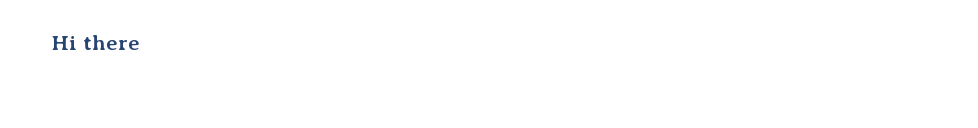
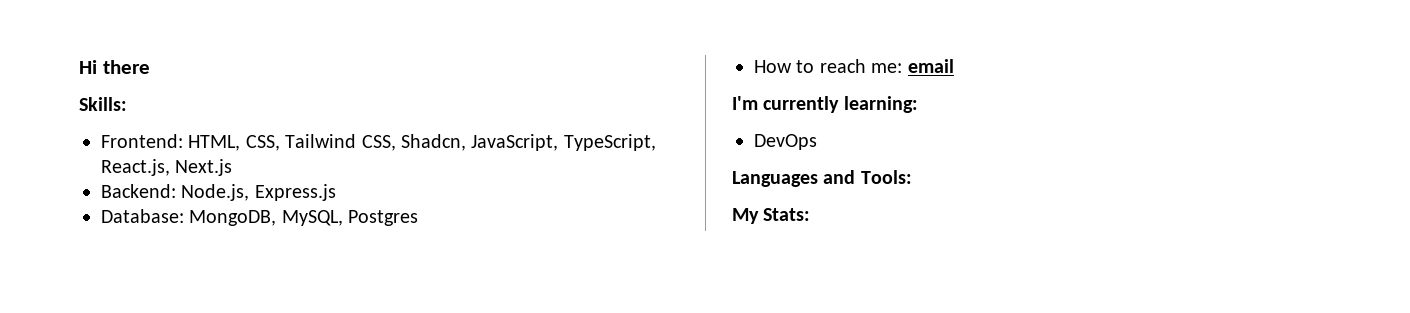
(140, 42) none -> [79,97,127,111] [101,134,656,151] [101,159,233,176] [101,184,336,201] [101,209,419,226] [754,59,954,73] [732,96,918,113] [754,134,817,150] [732,170,912,187] [732,208,811,224] // Skills: // Frontend: HTML, CSS, Tailwind CSS, Shadcn, JavaScript, TypeScript, React.js, Next.js // Backend: Node.js, Express.js // Database: MongoDB, MySQL, Postgres // How to reach me: email // I'm currently learning: // DevOps // Languages and Tools: // My Stats:

